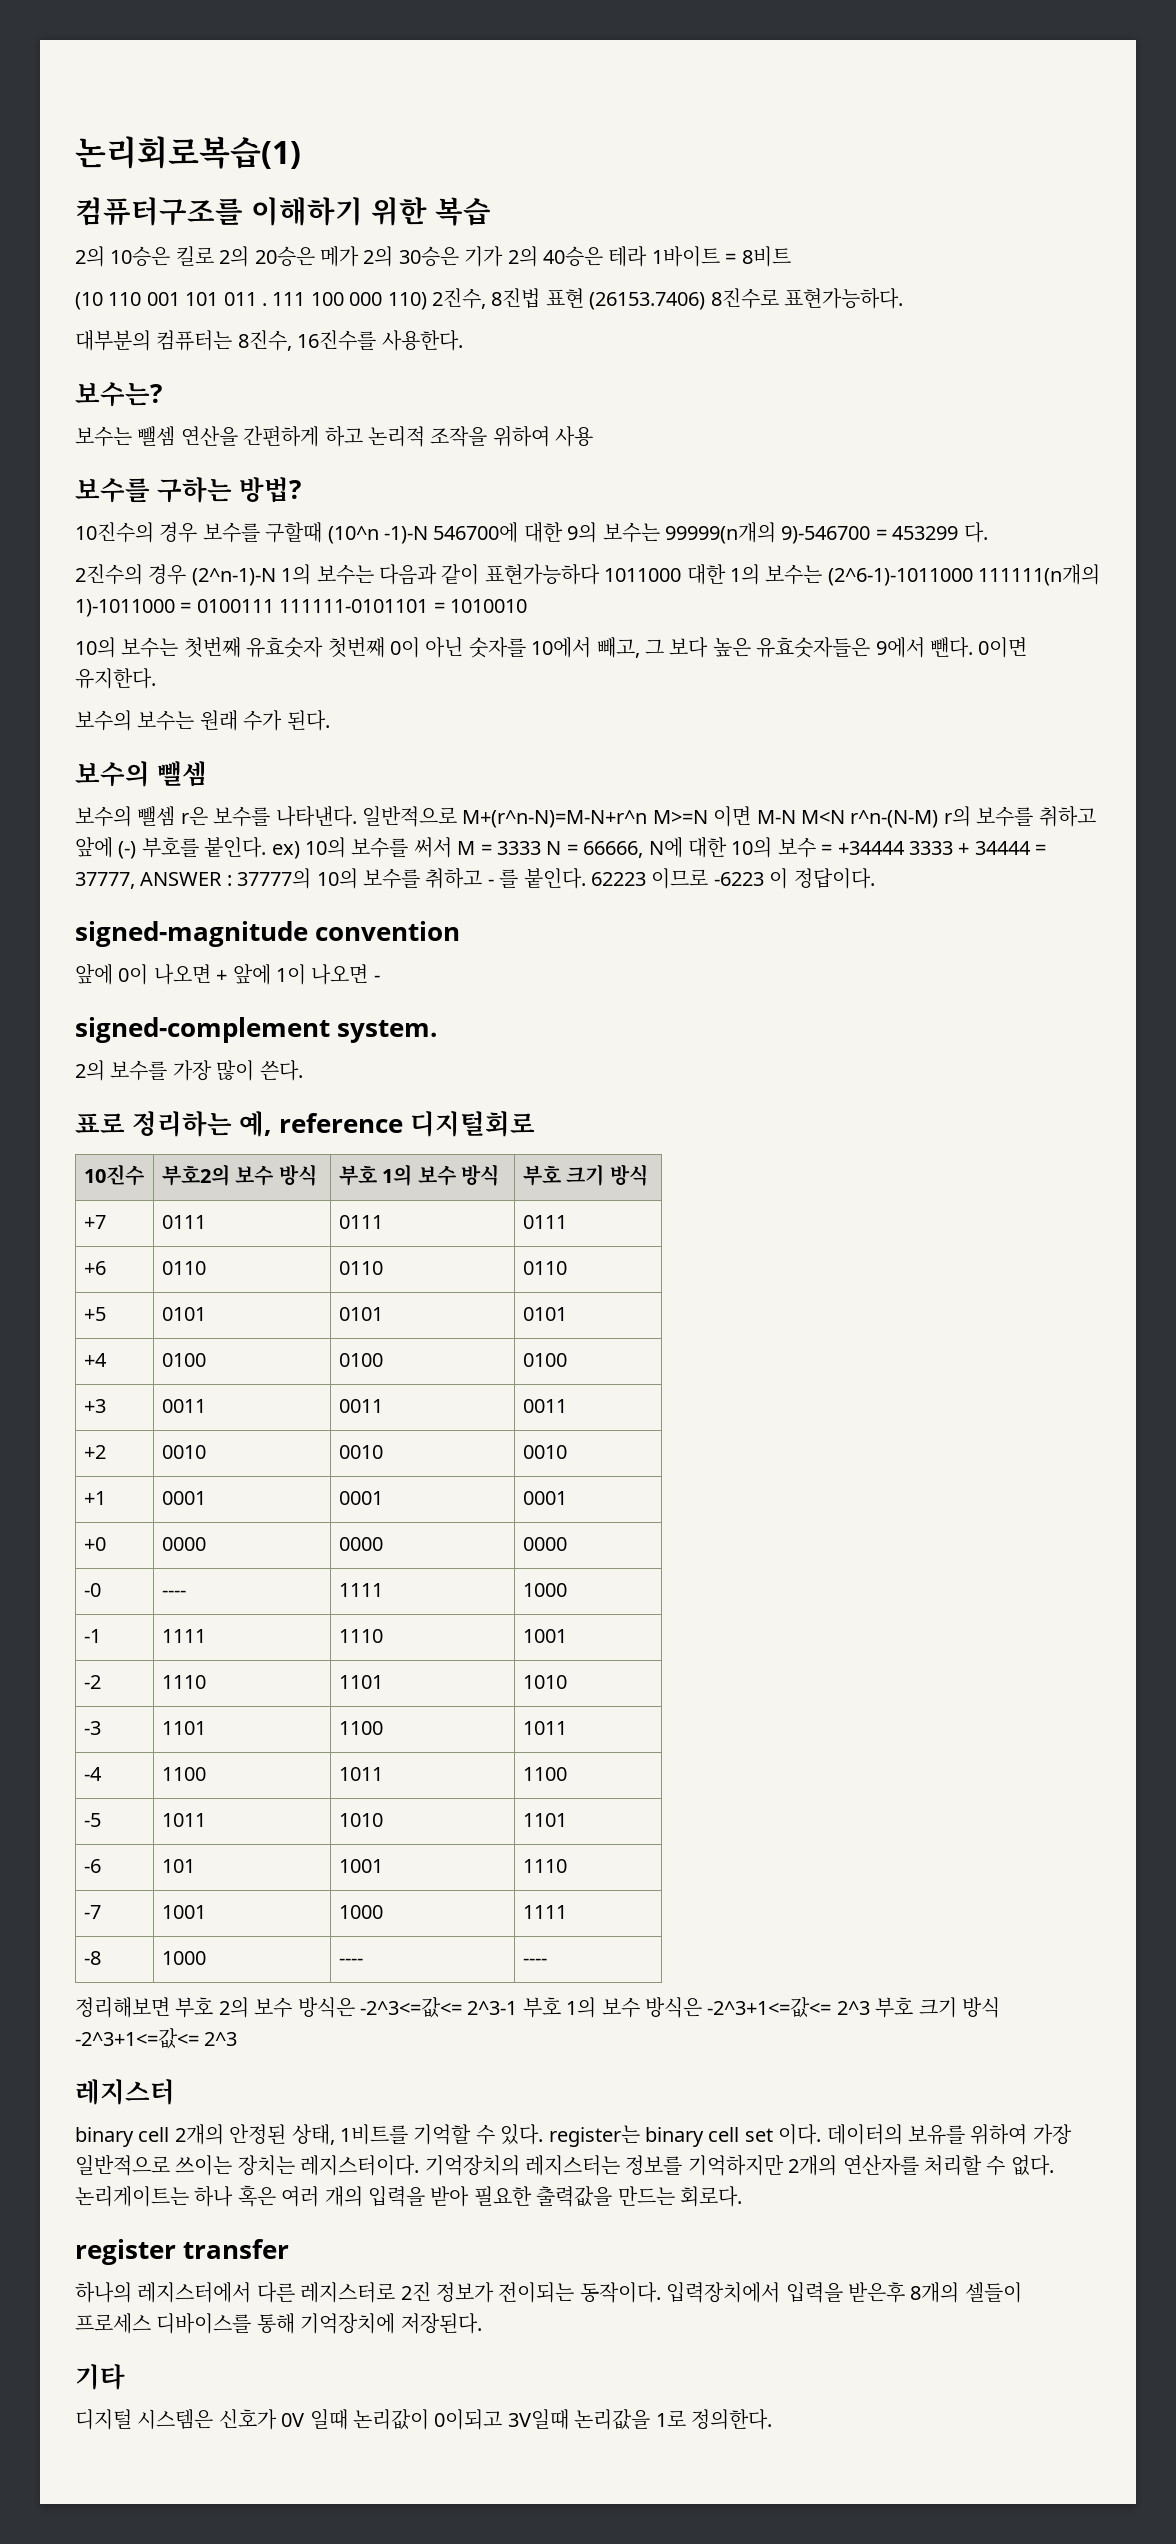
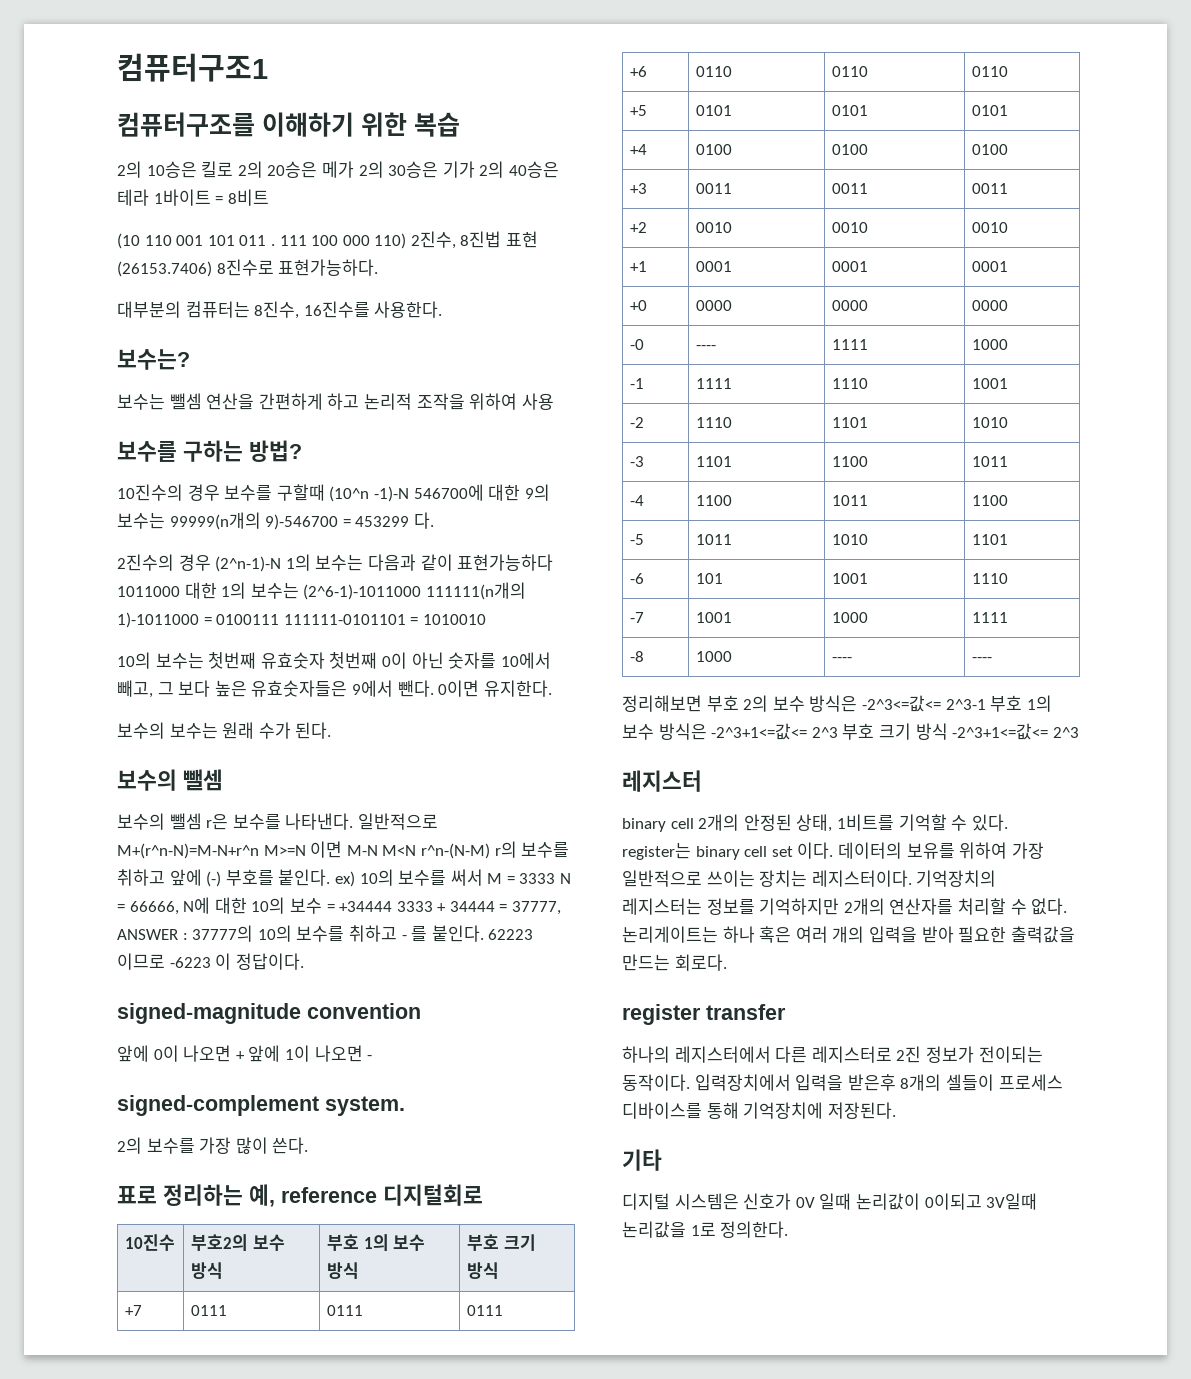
[75,136,301,169] 논리회로복습(1) -> [117,53,268,82] 컴퓨터구조1

